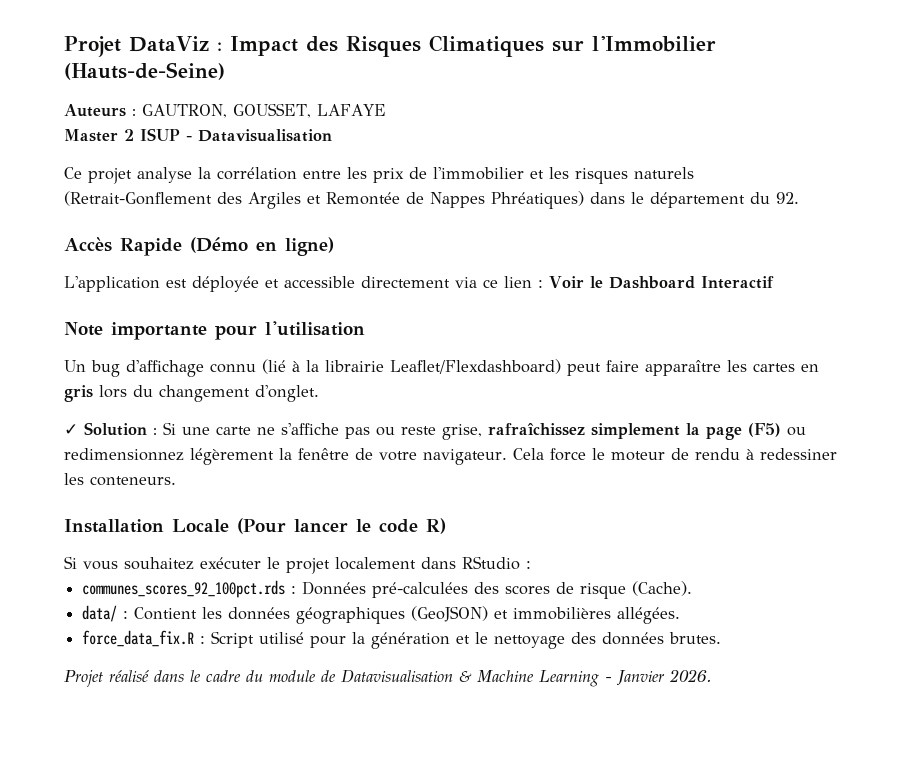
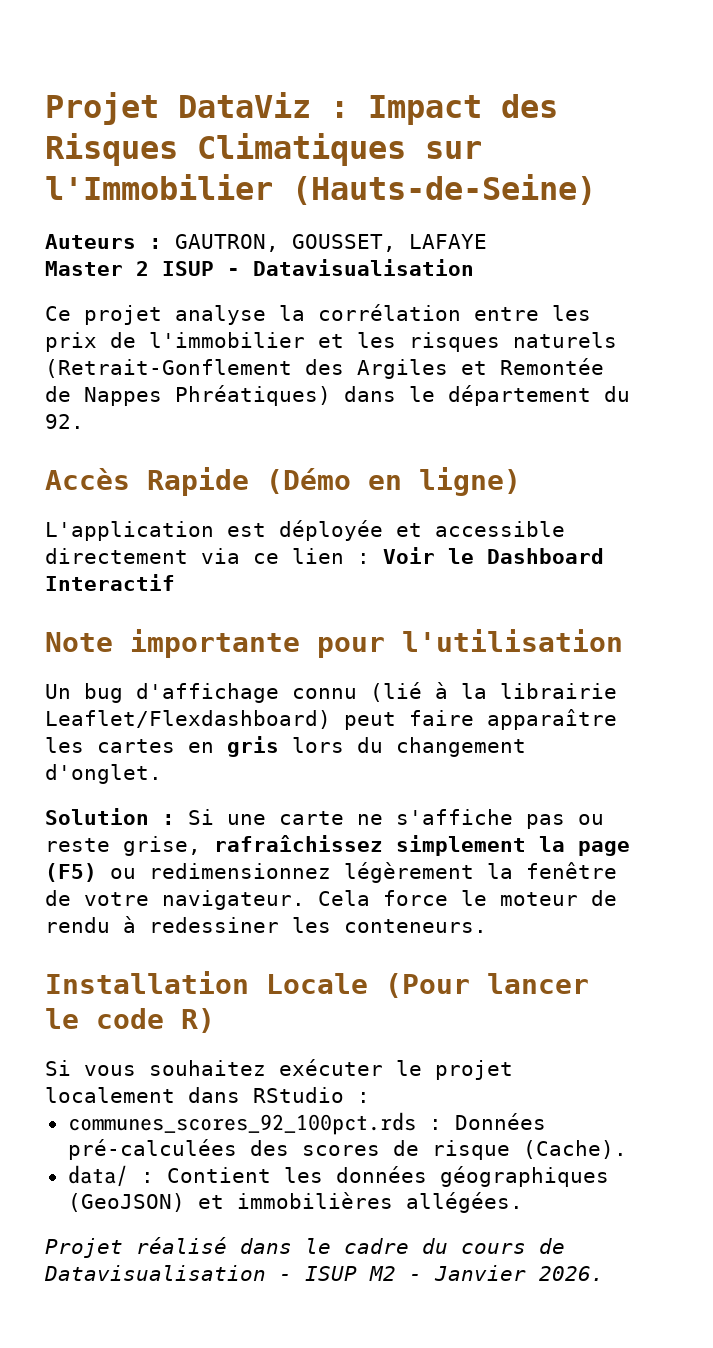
[64,424,78,435] ✓ -> (162, 774) none
[82,630,722,649] // force_data_fix.R : Script utilisé pour la génération et le nettoyage des données brutes. -> (523, 1202) none
[269,670,316,682] module -> [461,1243,526,1254] cours
[459,670,599,687] & Machine Learning -> [279,1266,396,1281] - ISUP M2

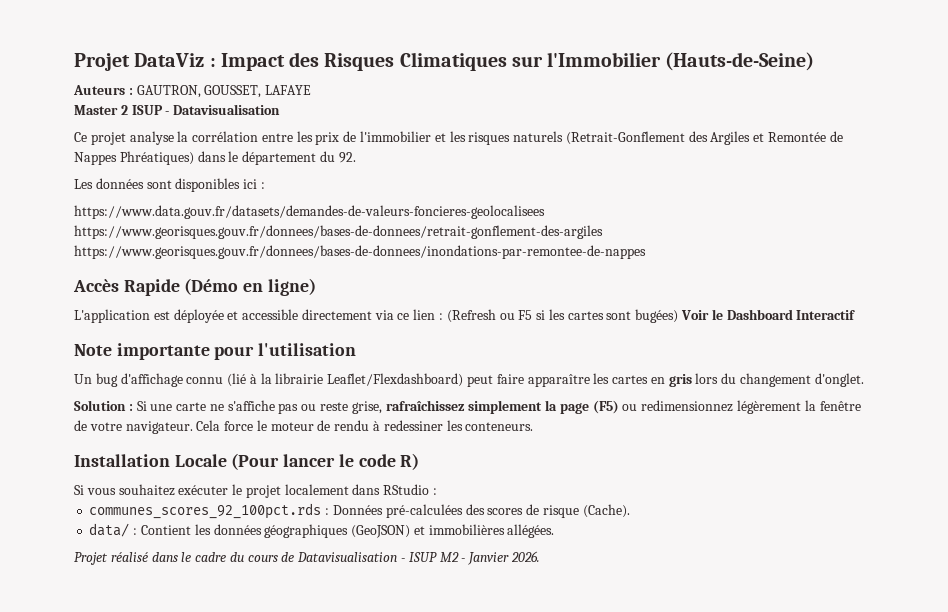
(84, 421) none -> [74,178,265,192] [74,205,545,219] [74,225,603,239] [74,245,646,259] // Les données sont disponibles ici : // https://www.data.gouv.fr/datasets/demandes-de-valeurs-foncieres-geolocalisees https://www.georisques.gouv.fr/donnees/bases-de-donnees/retrait-gonflement-des-argiles https://www.georisques.gouv.fr/donnees/bases-de-donnees/inondations-par-remontee-de-nappes
(370, 558) none -> [446,309,679,323] (Refresh ou F5 si les cartes sont bugées)

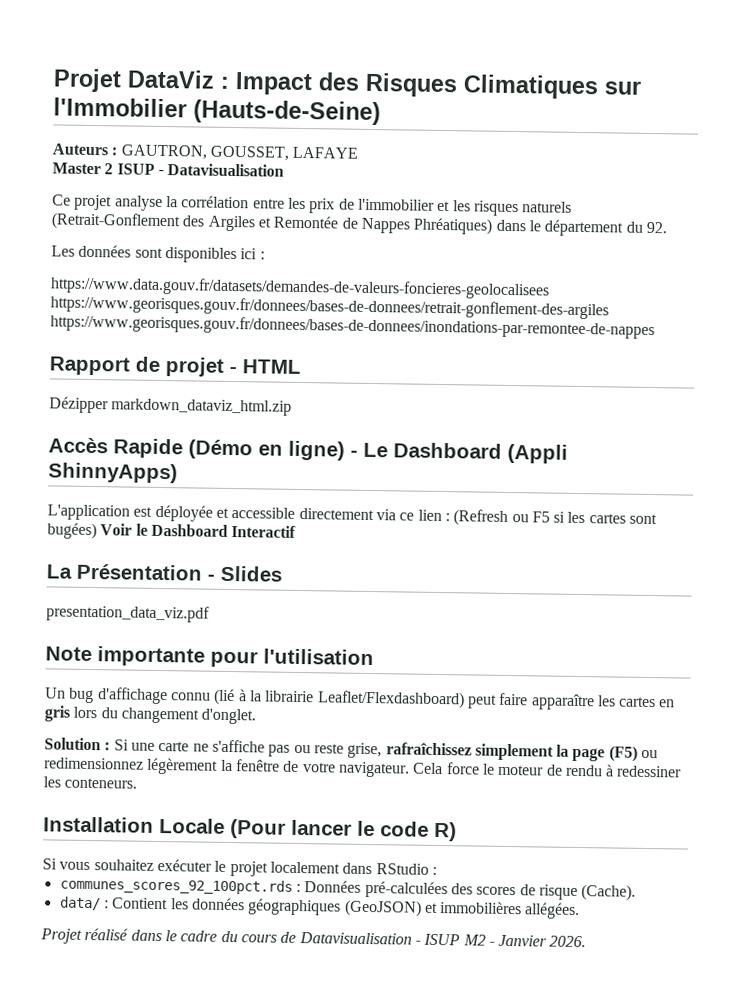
(646, 252) none -> [49,356,301,377] [49,396,293,416] // Rapport de projet - HTML // Dézipper markdown_dataviz_html.zip
(316, 287) none -> [350,442,568,464] [48,462,178,484] - Le Dashboard (Appli ShinnyApps)
(856, 315) none -> [46,563,282,582] [46,604,210,623] // La Présentation - Slides // presentation_data_viz.pdf

